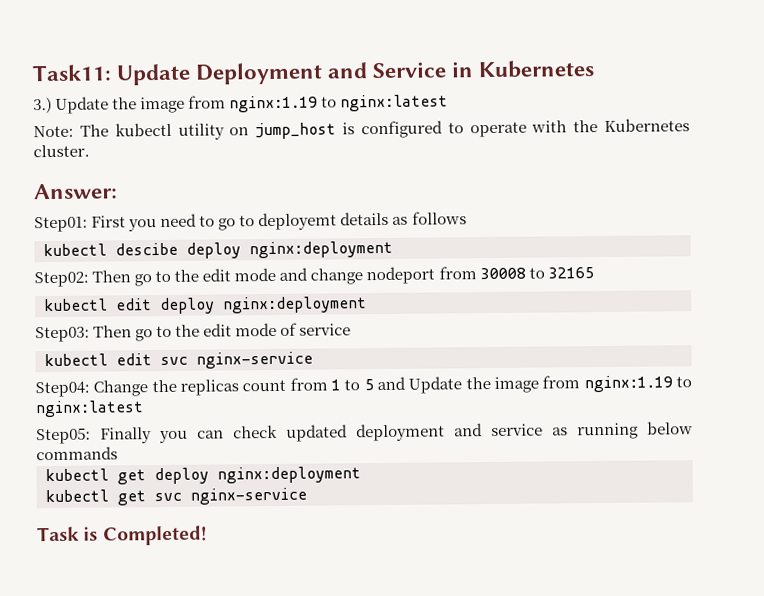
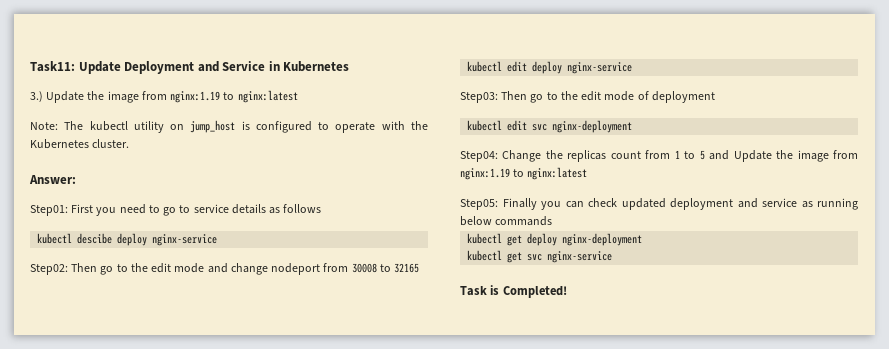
[258,212,338,231] deployemt -> [193,204,229,213] service
[249,240,393,259] nginx:deployment -> [152,234,218,246] nginx-service
[222,296,367,314] nginx:deployment -> [567,62,633,74] nginx-service
[299,323,352,336] service -> [651,91,715,103] deployment
[196,351,313,369] nginx-service -> [552,120,633,133] nginx-deployment
[217,466,361,484] nginx:deployment -> [562,233,643,246] nginx-deployment

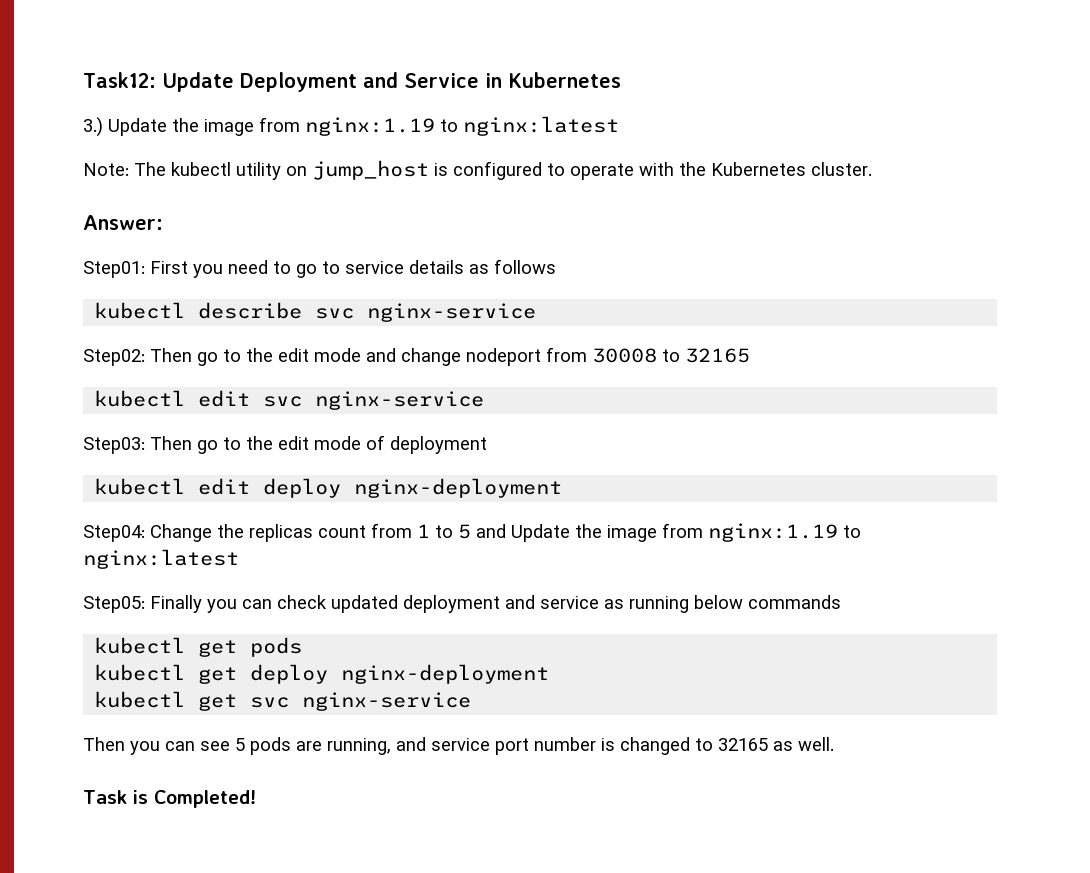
[30,61,75,72] Task11: -> [83,72,156,88] Task12:
[77,233,148,246] descibe deploy -> [198,302,355,319] describe svc
[532,61,563,74] deploy -> [263,396,303,407] svc
[532,124,548,131] svc -> [263,478,342,498] deploy
(553, 221) none -> [94,637,303,657] // kubectl get pods
(613, 257) none -> [83,737,834,755] // Then you can see 5 pods are running, and service port number is changed to 32165 as well.

